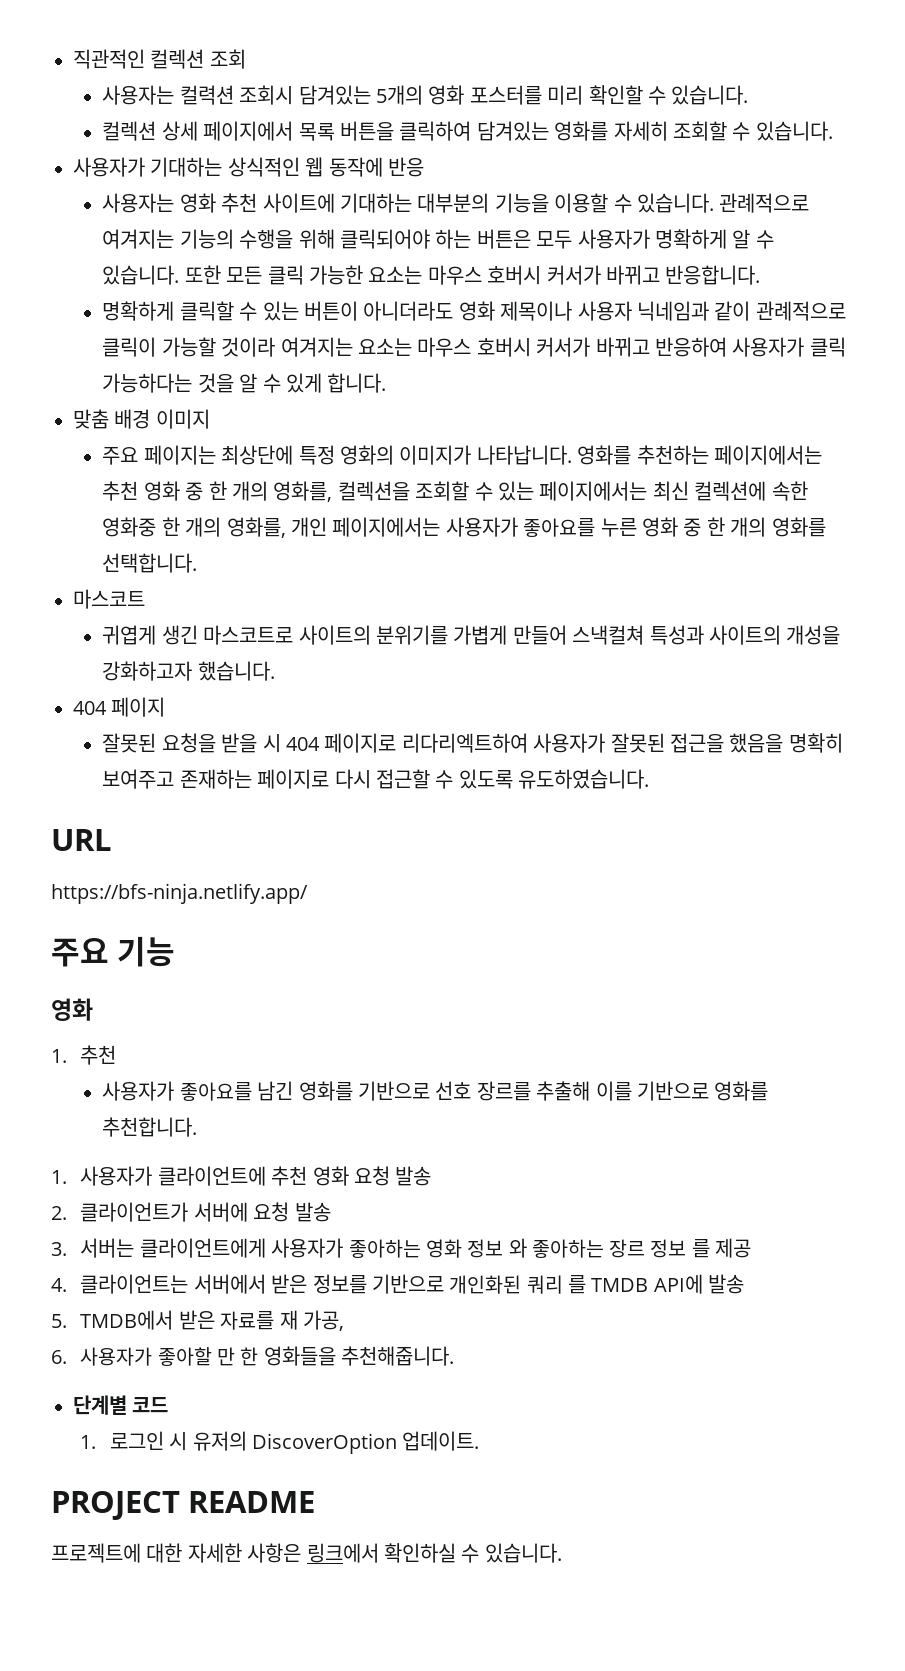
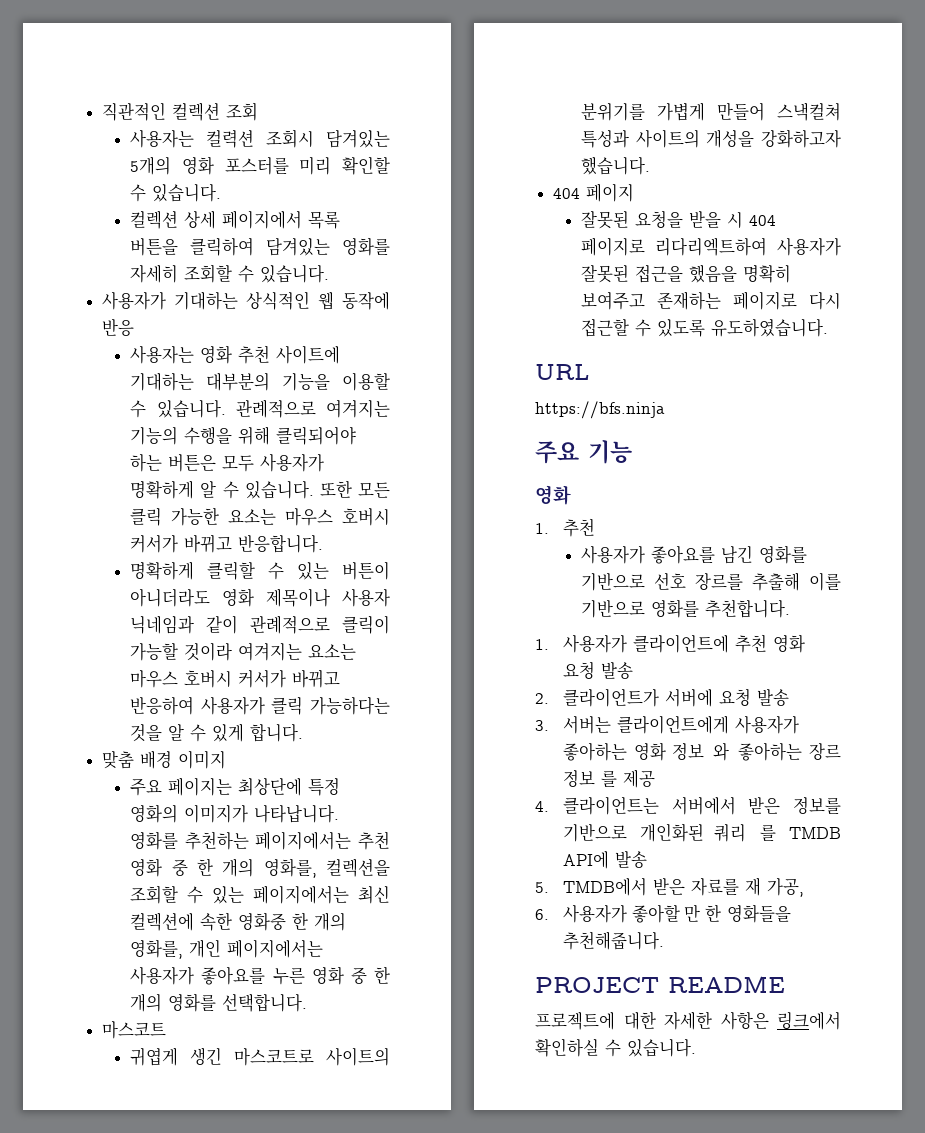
[51,883,308,904] https://bfs-ninja.netlify.app/ -> [535,401,665,419] https://bfs.ninja
[73,1395,169,1415] [80,1431,480,1454] // 단계별 코드 // 1. 로그인 시 유저의 DiscoverOption 업데이트. -> (665, 940) none

